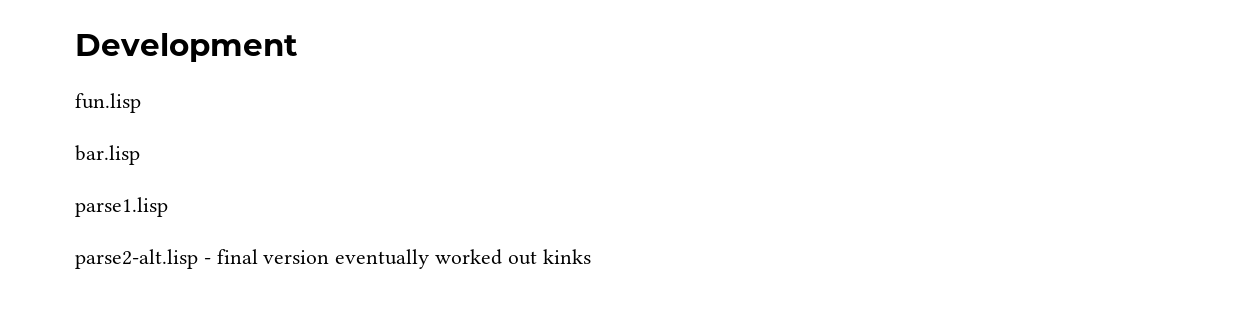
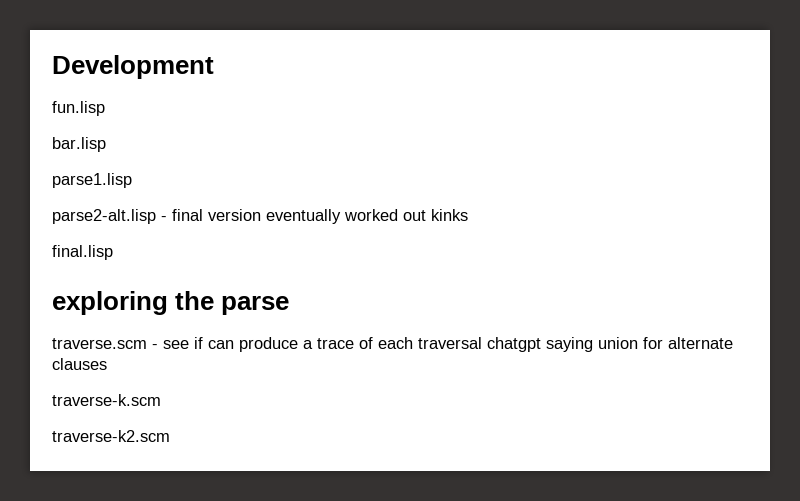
(591, 256) none -> [52,245,113,260] [52,291,290,315] [52,337,733,352] [52,358,107,370] [52,394,161,406] [52,430,170,442] // final.lisp // exploring the parse // traverse.scm - see if can produce a trace of each traversal chatgpt saying union for alternate clauses // traverse-k.scm // traverse-k2.scm

